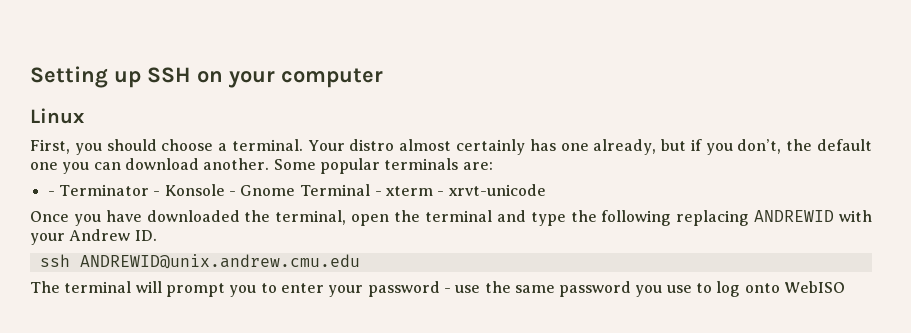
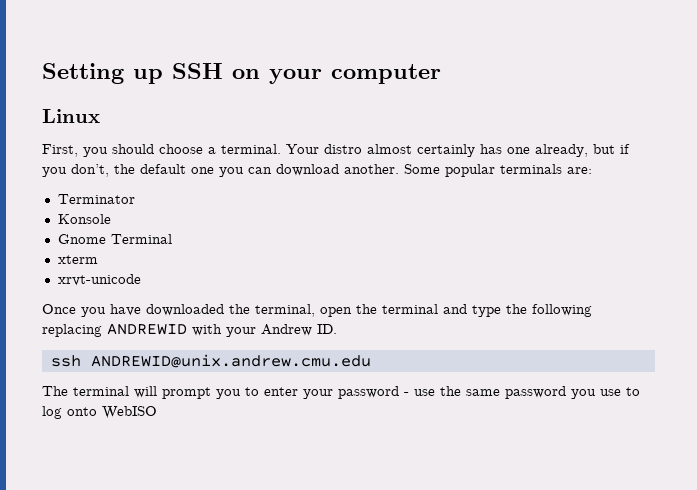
[47,191,55,196] - -> (592, 170) none
[153,191,161,196] - -> (135, 199) //
[228,191,236,196] - -> (111, 219) //
[374,191,382,196] - -> (172, 239) //
[437,191,445,196] - -> (98, 259) //

